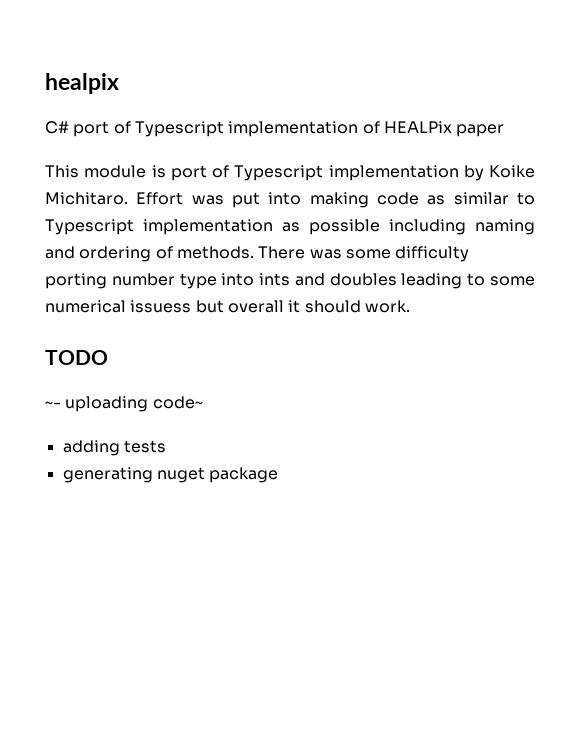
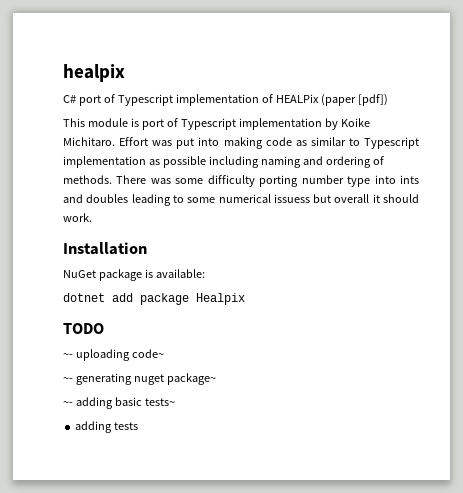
[456,124,505,137] paper -> [320,94,388,106] (paper [pdf])
[45,350,108,365] [45,396,203,412] TODO // ~- uploading code~ -> [63,242,147,255] [63,269,205,281] [63,293,245,305] [63,323,104,334] [63,349,164,361] [63,373,216,385] [63,397,175,409] Installation // NuGet package is available: // dotnet add package Healpix // TODO // ~- uploading code~ // ~- generating nuget package~ // ~- adding basic tests~
[62,467,279,483] // generating nuget package -> (139, 426) none

